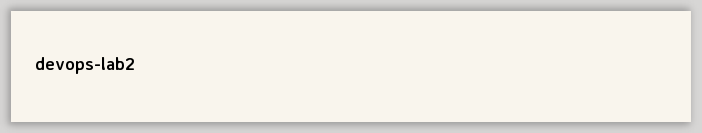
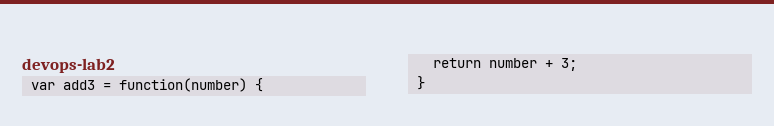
(135, 65) none -> [30,78,263,92] [432,58,577,71] [416,76,425,90] // var add3 = function(number) { // return number + 3; // }

